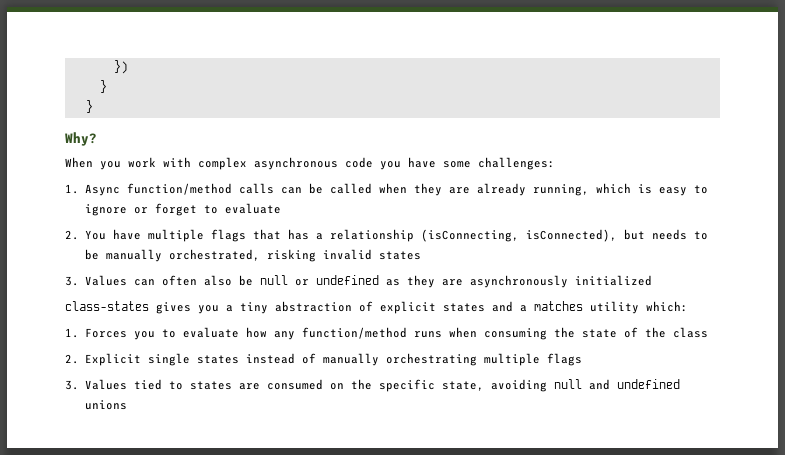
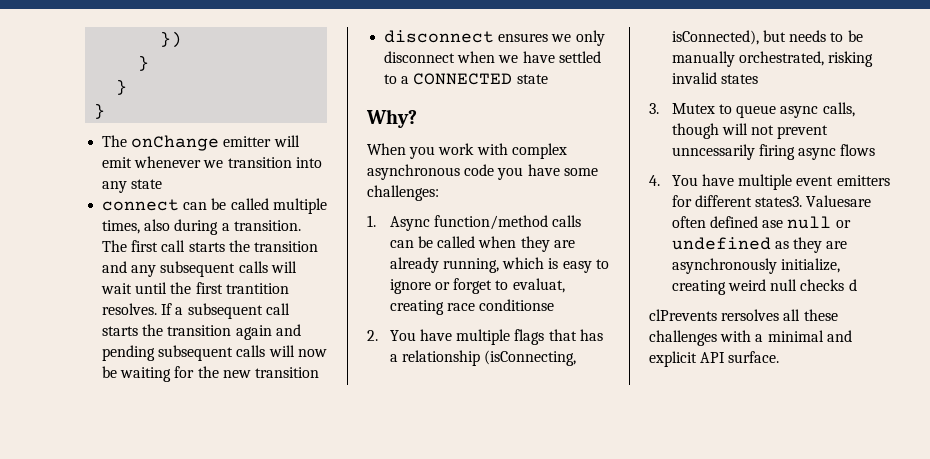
(93, 106) none -> [94,103,106,119] [102,135,300,151] [102,156,322,168] [102,179,163,193] [102,198,327,214] [102,219,301,235] [102,240,318,252] [102,261,297,277] [101,282,289,294] [102,303,290,319] [102,324,301,340] [102,345,327,361] [102,366,319,382] [384,30,605,46] [384,51,601,63] [384,73,548,85] // } // The onChange emitter will emit whenever we transition into any state // connect can be called multiple times, also during a transition. The first call starts the transition and any subsequent calls will wait until the first trantition resolves. If a subsequent call starts the transition again and pending subsequent calls will now be waiting for the new transition // disconnect ensures we only disconnect when we have settled to a CONNECTED state
[224,203,281,214] evaluate -> [512,278,565,293] [389,299,555,315] evaluat, creating race conditionse
[84,275,253,286] Values can often also be -> [671,102,855,118] [671,123,829,139] [671,144,876,160] [649,174,890,190] [671,195,872,207] [671,216,784,228] Mutex to queue async calls, though will not prevent unncessarily firing async flows // 4. You have multiple event emitters for different states3. Valuesare often defined ase
[574,275,652,286] [65,301,688,314] [65,327,708,340] [65,353,582,366] [65,379,680,392] [84,400,127,410] initialized // class-states gives you a tiny abstraction of explicit states and a matches utility which: // 1. Forces you to evaluate how any function/method runs when consuming the state of the class // 2. Explicit single states instead of manually orchestrating multiple flags // 3. Values tied to states are consumed on the specific state, avoiding null and undefined unions -> [780,258,840,273] [671,279,857,295] [649,309,838,321] [649,330,852,346] [649,351,780,367] initialize, creating weird null checks d // clPrevents rersolves all these challenges with a minimal and explicit API surface.

